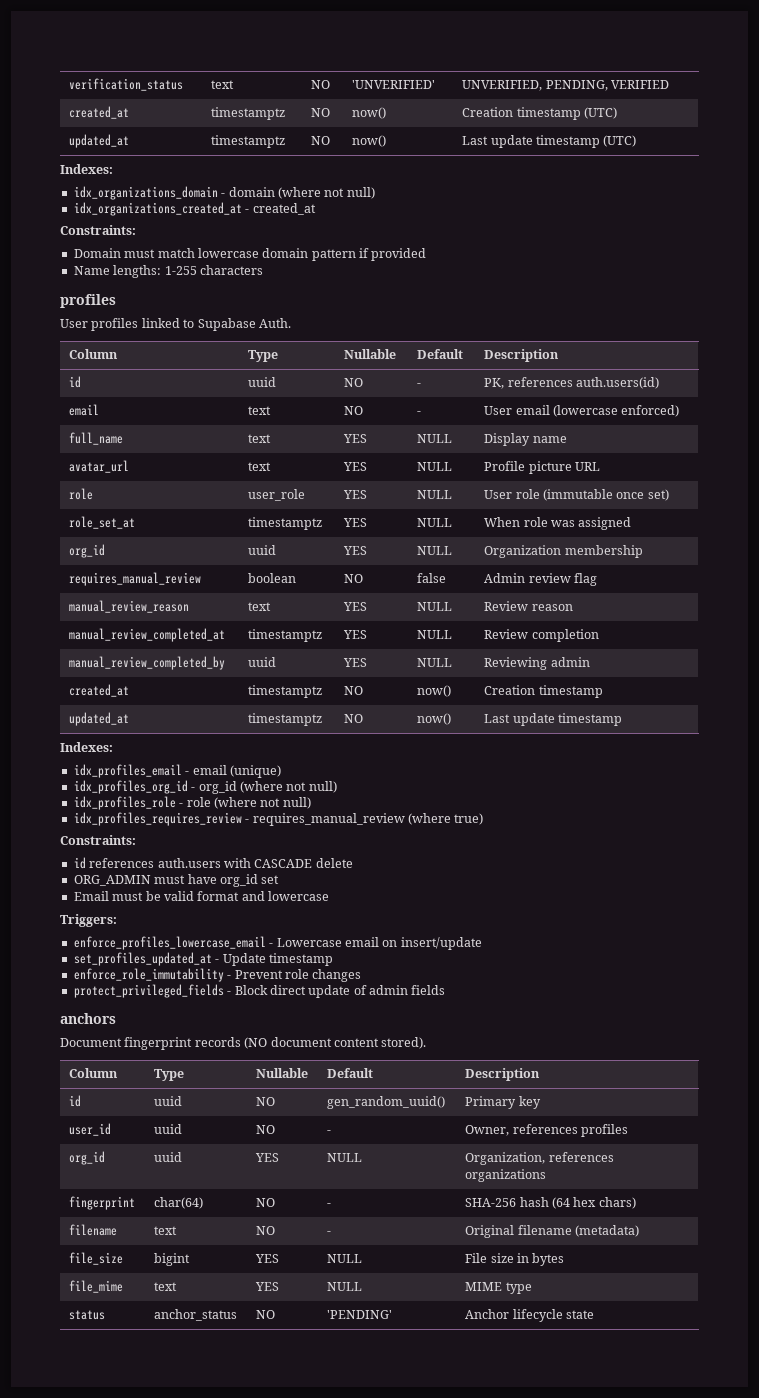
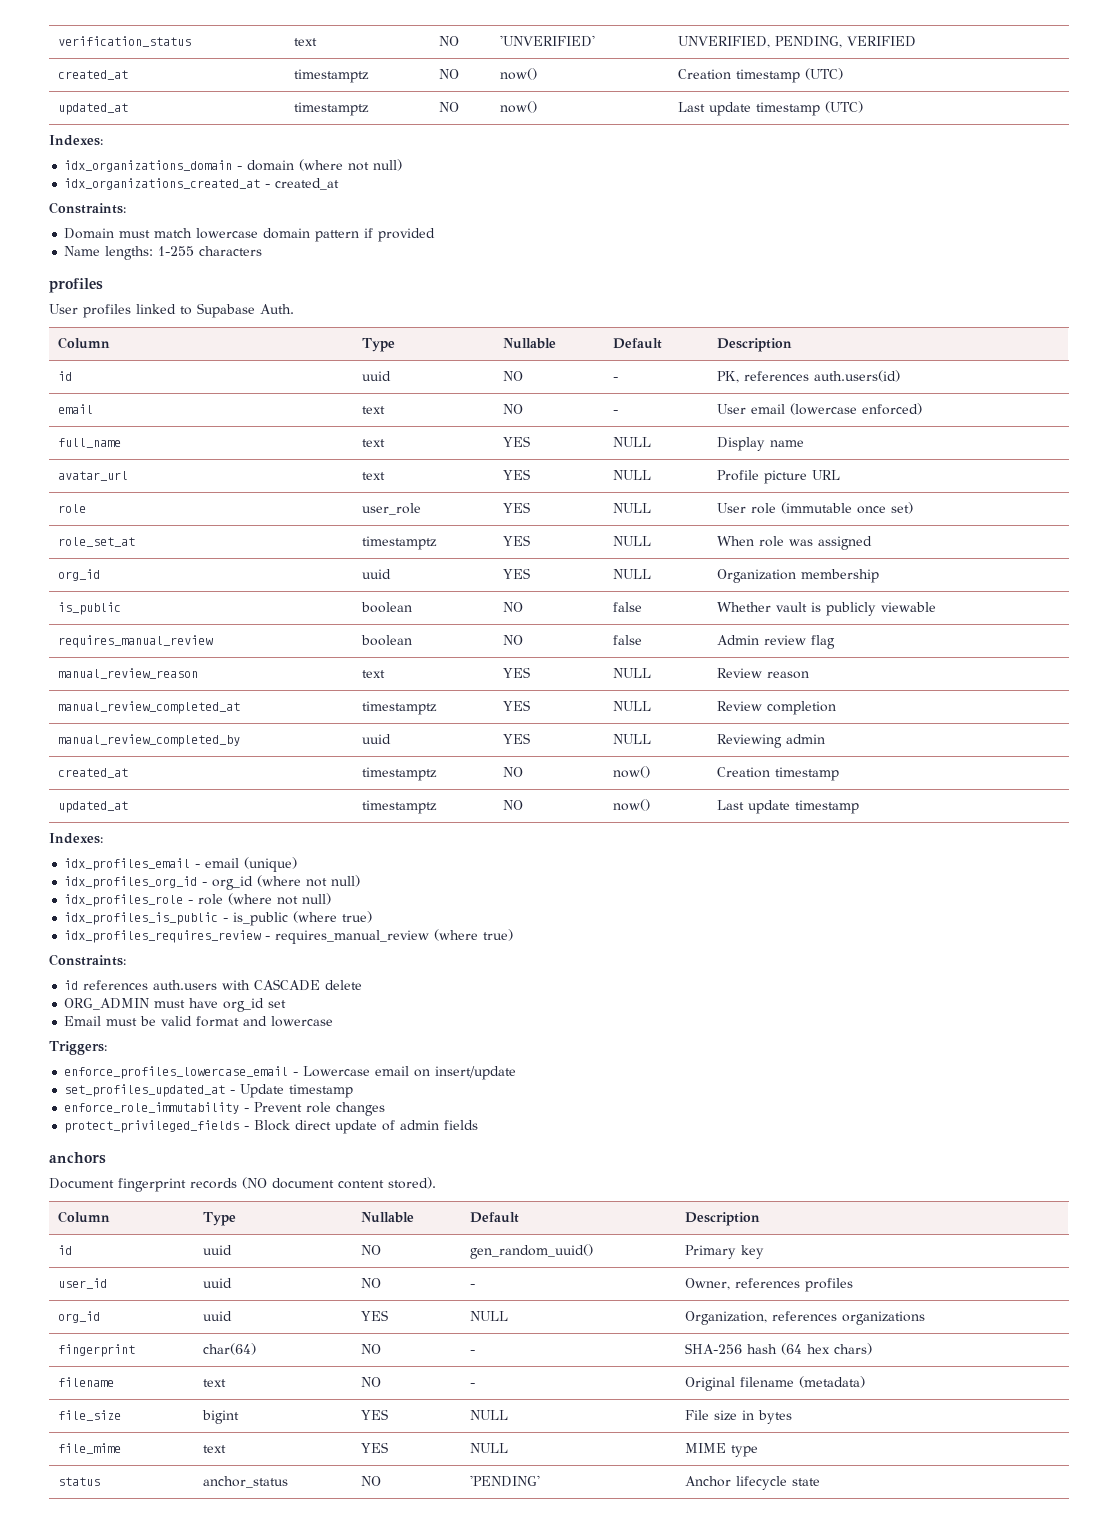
(643, 551) none -> [58,602,122,615] [361,602,413,613] [503,602,524,612] [613,602,643,612] [717,602,937,616] // is_public | boolean | NO | false | Whether vault is publicly viewable
(311, 803) none -> [64,911,373,926] // idx_profiles_is_public - is_public (where true)

